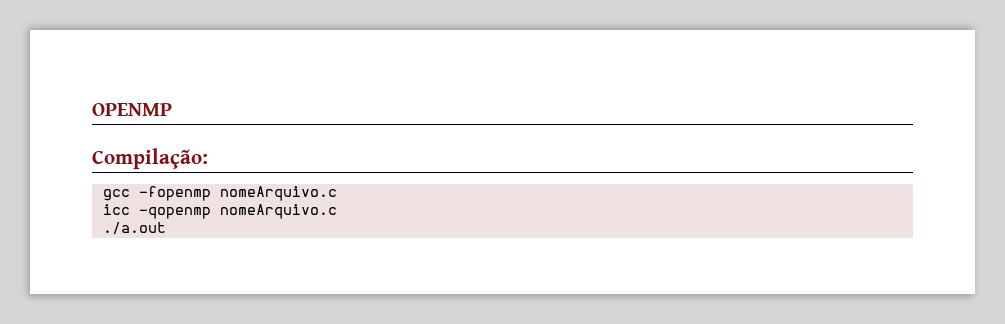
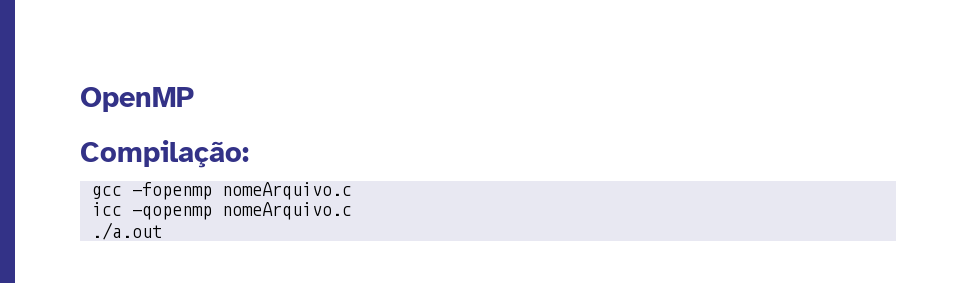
[92,103,172,116] OPENMP -> [80,87,194,112] OpenMP

